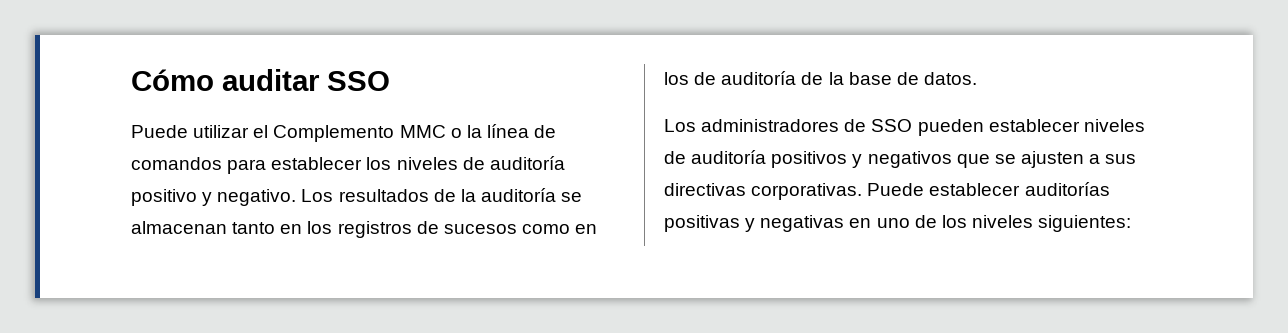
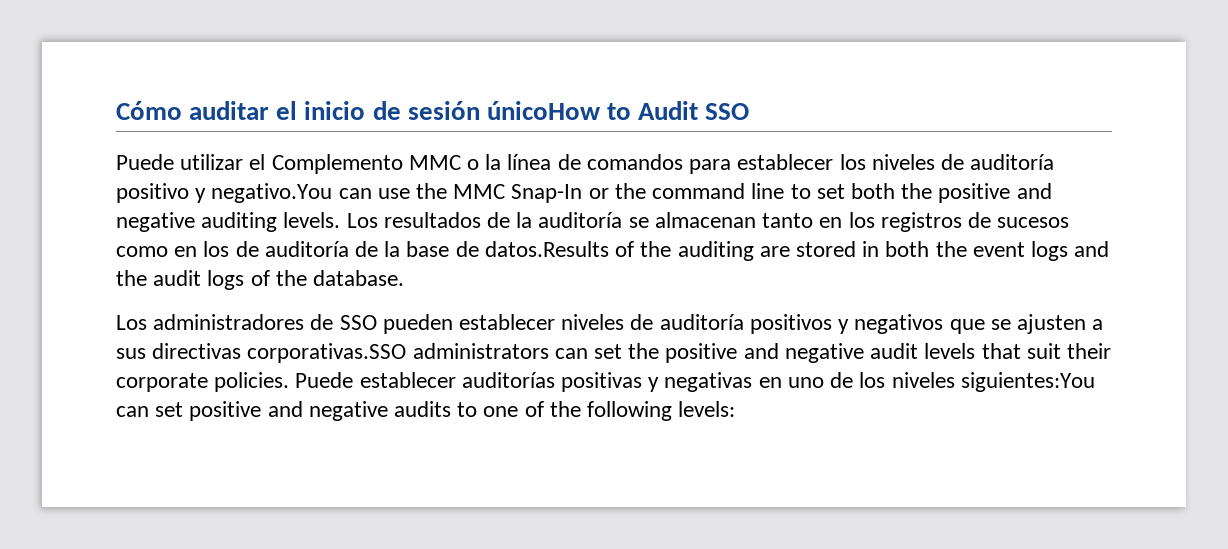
(320, 80) none -> [276,101,699,120] el inicio de sesión únicoHow to Audit
[217,189,297,206] negativo. -> [211,183,1052,203] [116,212,341,232] negativo.You can use the MMC Snap-In or the command line to set both the positive and negative auditing levels.
[923,72,977,85] datos. -> [484,241,1110,261] [116,270,405,290] datos.Results of the auditing are stored in both the event logs and the audit logs of the database.
[751,183,863,200] corporativas. -> [247,343,1111,363] [116,372,290,392] corporativas.SSO administrators can set the positive and negative audit levels that suit their corporate policies.
[1038,215,1132,232] siguientes: -> [960,372,1095,392] [116,401,736,421] siguientes:You can set positive and negative audits to one of the following levels:

